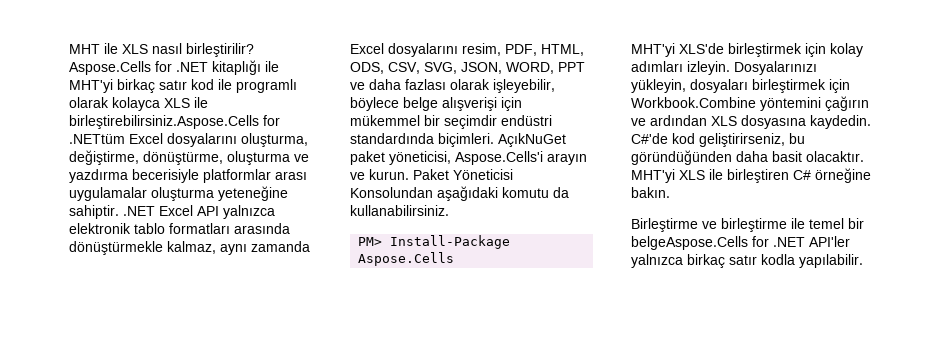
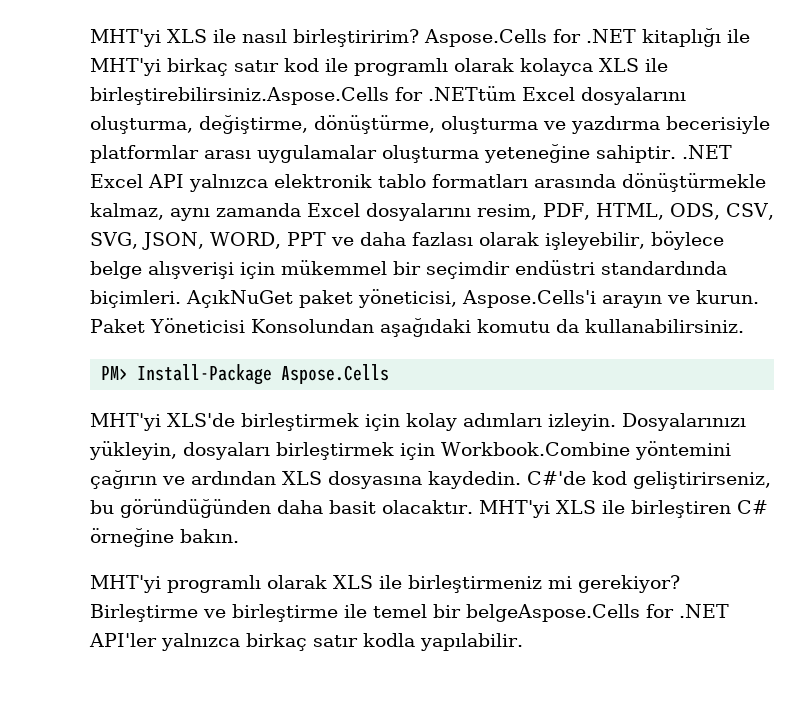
[69,43,254,57] MHT ile XLS nasıl birleştirilir? -> [90,29,419,47] MHT'yi XLS ile nasıl birleştiririm?
(670, 192) none -> [90,575,680,593] MHT'yi programlı olarak XLS ile birleştirmeniz mi gerekiyor?

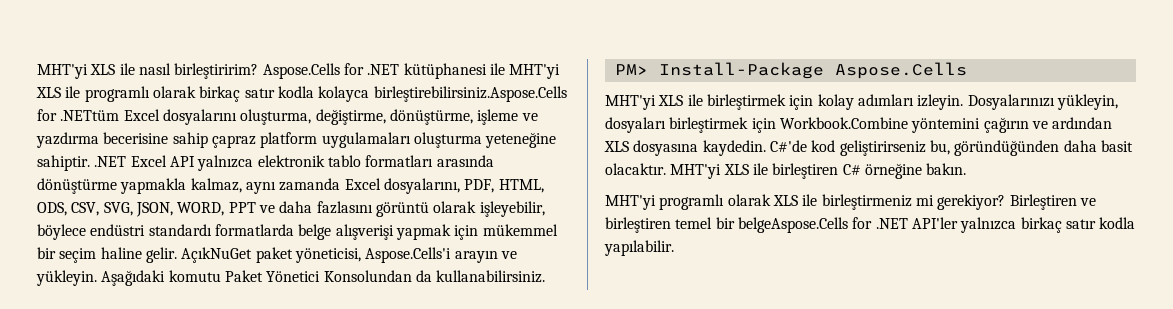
[642,28,721,47] kitaplığı -> [403,63,487,79] kütüphanesi
[167,58,668,76] birkaç satır kod ile programlı olarak kolayca XLS ile -> [36,86,370,102] XLS ile programlı olarak birkaç satır kodla kolayca
[441,116,538,134] oluşturma -> [477,109,519,125] işleme
[666,116,770,134] [90,145,377,163] becerisiyle platformlar arası uygulamalar -> [103,132,411,148] becerisine sahip çapraz platform uygulamaları
[622,173,766,192] dönüştürmekle -> [37,178,187,194] dönüştürme yapmakla
[366,203,537,221] dosyalarını resim, -> [383,178,460,194] dosyalarını,
[411,232,473,246] fazlası -> [316,201,429,217] fazlasını görüntü
(724, 240) none -> [90,224,294,236] endüstri standardı formatlarda
(234, 270) none -> [395,224,451,240] yapmak
[426,260,727,279] [90,290,181,308] seçimdir endüstri standardında biçimleri. -> [59,247,177,263] seçim haline gelir.
[696,290,759,304] [90,318,550,337] kurun. Paket Yöneticisi Konsolundan aşağıdaki komutu -> [36,270,412,286] yükleyin. Aşağıdaki komutu Paket Yönetici Konsolundan
[167,413,235,427] XLS'de -> [658,94,703,106] XLS ile
[633,471,771,489] [90,500,114,514] geliştirirseniz, bu -> [839,140,950,156] geliştirirseniz bu,
[90,604,367,622] Birleştirme ve birleştirme ile -> [1009,194,1096,210] [605,217,671,233] Birleştiren ve birleştiren

